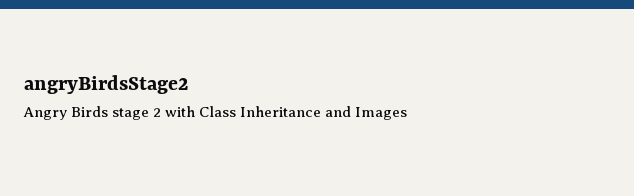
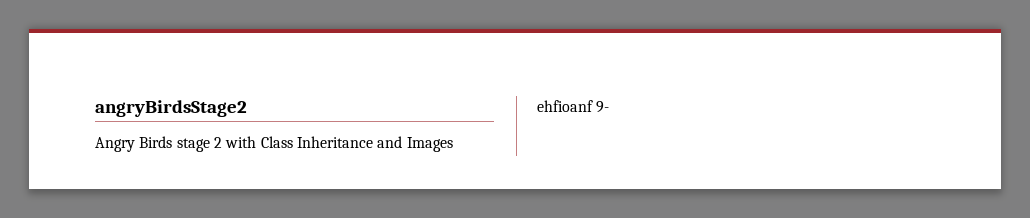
(408, 113) none -> [537,100,610,113] ehfioanf 9-

